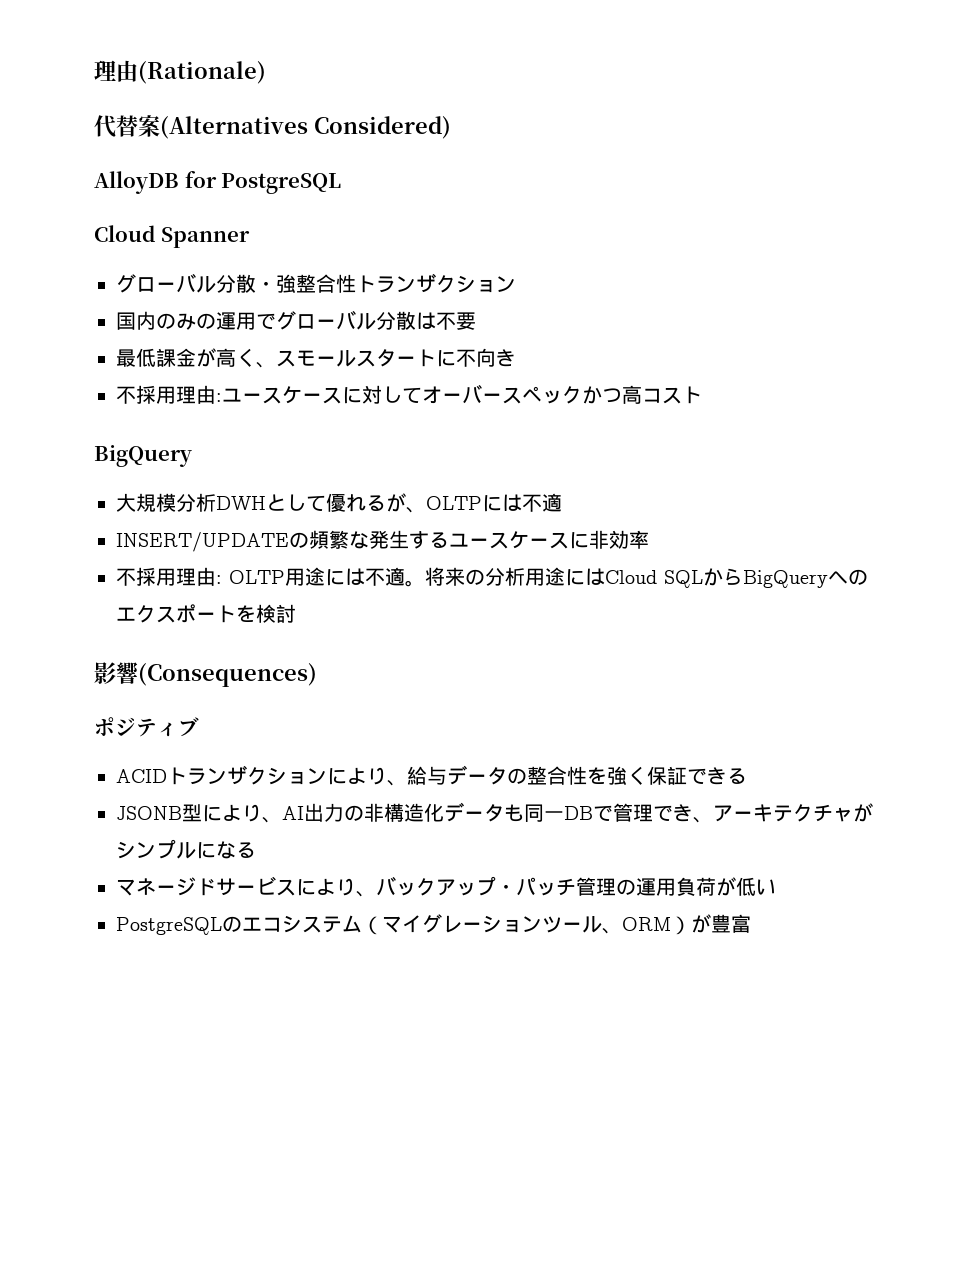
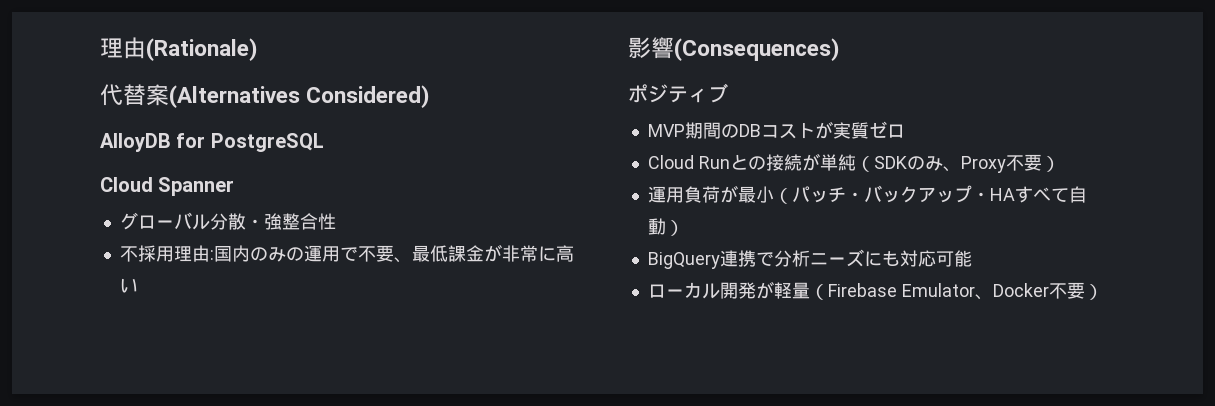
[356,273,516,293] [116,310,476,330] トランザクション // 国内のみの運用でグローバル分散は不要 // -> [119,245,412,263] // 不採用理由:国内のみの運用で不要、
[216,348,516,368] [116,384,702,404] [94,445,192,467] [116,493,562,513] [116,530,649,552] [116,567,868,588] [116,604,296,623] 高く、スモールスタートに不向き // 不採用理由:ユースケースに対してオーバースペックかつ高コスト // BigQuery // 大規模分析DWHとして優れるが、OLTPには不適 // INSERT/UPDATEの頻繁な発生するユースケースに非効率 // 不採用理由: OLTP用途には不適。将来の分析用途にはCloud SQLからBigQueryへのエクスポートを検討 -> [501,245,574,262] [119,278,138,293] 非常に高い
[116,765,747,786] [116,802,873,823] [116,839,256,859] [116,876,776,897] [116,914,751,935] ACIDトランザクションにより、給与データの整合性を強く保証できる // JSONB型により、AI出力の非構造化データも同一DBで管理でき、アーキテクチャがシンプルになる // マネージドサービスにより、バックアップ・パッチ管理の運用負荷が低い // PostgreSQLのエコシステム（マイグレーションツール、ORM）が豊富 -> [647,121,905,139] [647,153,1060,173] [647,185,1087,204] [647,218,684,236] [647,249,972,269] [647,281,1103,300] MVP期間のDBコストが実質ゼロ // Cloud Runとの接続が単純（SDKのみ、Proxy不要） // 運用負荷が最小（パッチ・バックアップ・HAすべて自動） // BigQuery連携で分析ニーズにも対応可能 // ローカル開発が軽量（Firebase Emulator、Docker不要）

